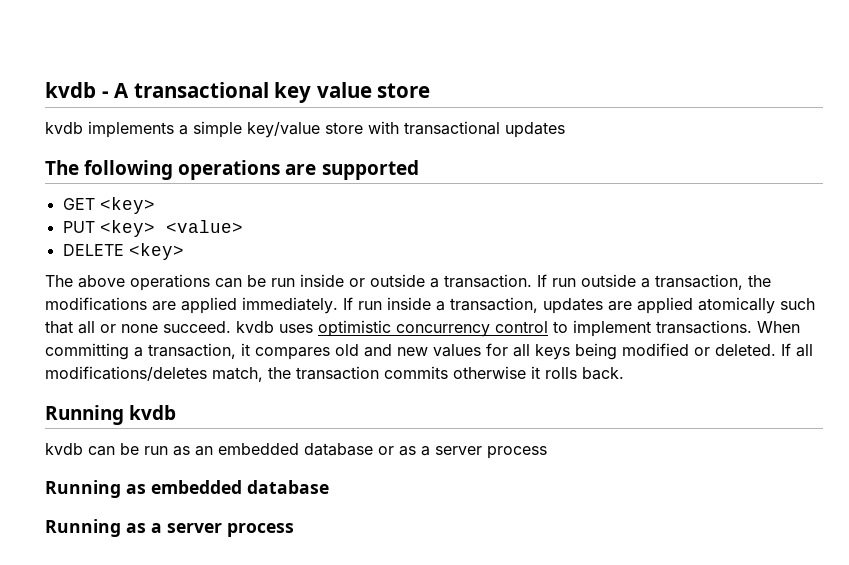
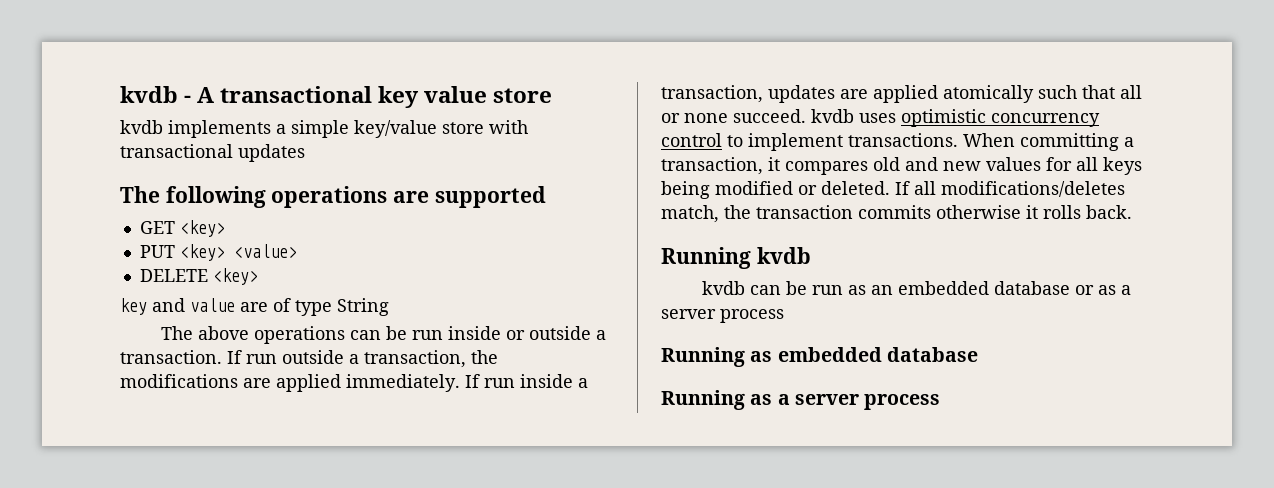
(184, 251) none -> [120,298,389,316] // key and value are of type String

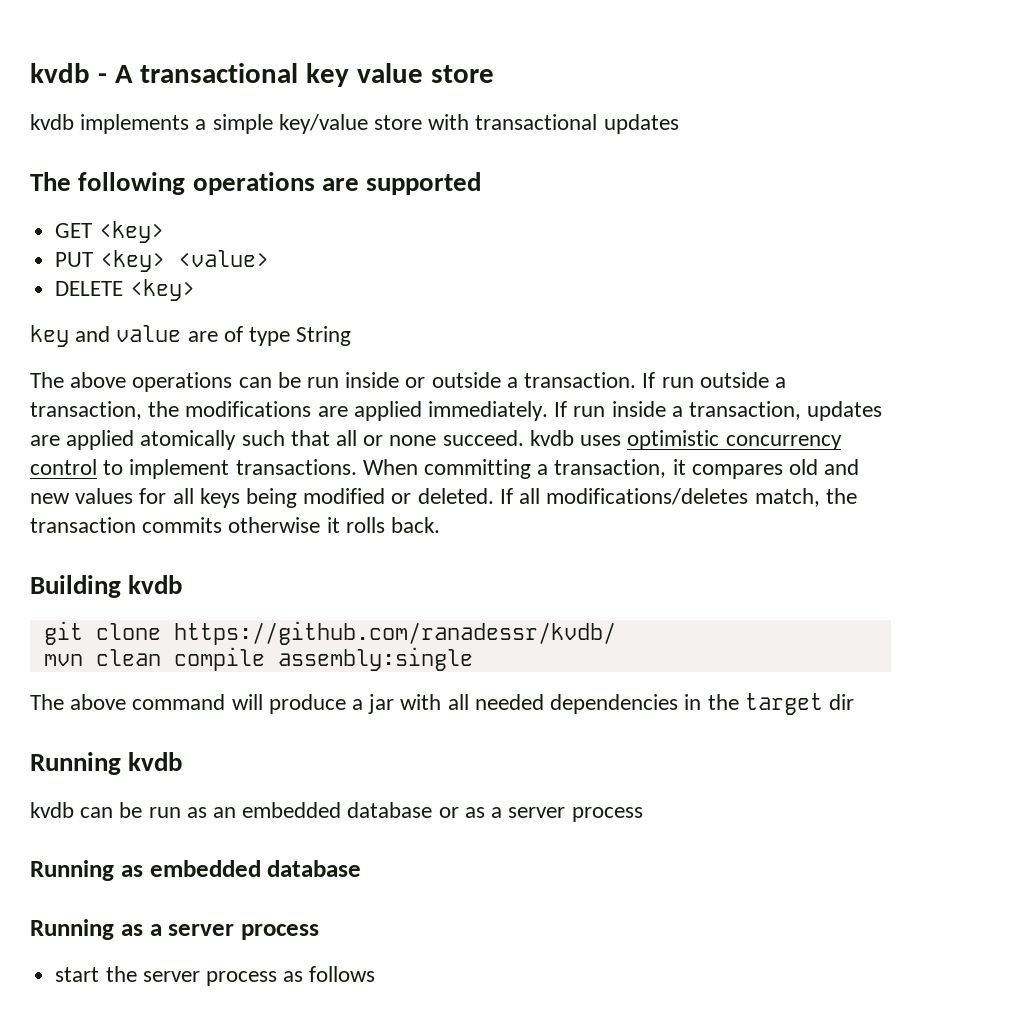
(1132, 212) none -> [30,575,183,598] [43,621,616,645] [43,647,473,671] [30,693,854,715] // Building kvdb // git clone https://github.com/ranadessr/kvdb/ // mvn clean compile assembly:single // The above command will produce a jar with all needed dependencies in the target dir
(941, 402) none -> [55,966,376,986] // start the server process as follows

